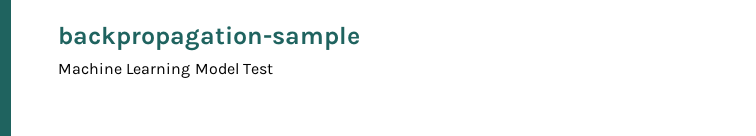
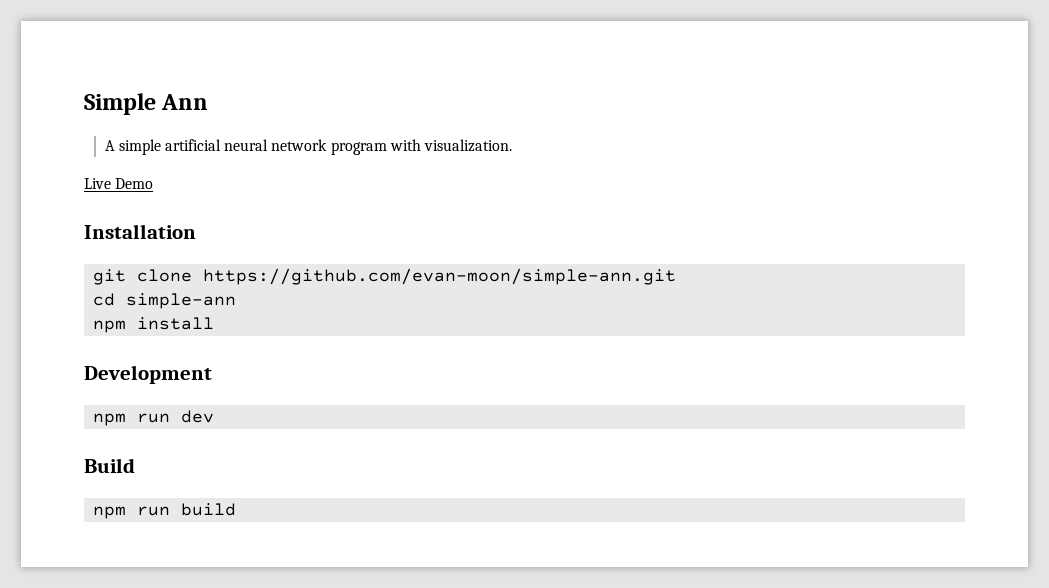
[58,26,360,51] [58,62,273,78] backpropagation-sample // Machine Learning Model Test -> [84,93,209,115] [104,139,512,155] [84,178,154,189] [84,224,196,239] [93,268,677,285] [93,293,237,309] [93,317,215,333] [84,365,212,384] [93,410,215,426] [84,458,135,473] [93,503,237,519] Simple Ann // A simple artificial neural network program with visualization. // Live Demo // Installation // git clone https://github.com/evan-moon/simple-ann.git // cd simple-ann // npm install // Development // npm run dev // Build // npm run build

